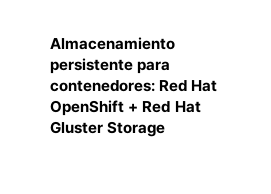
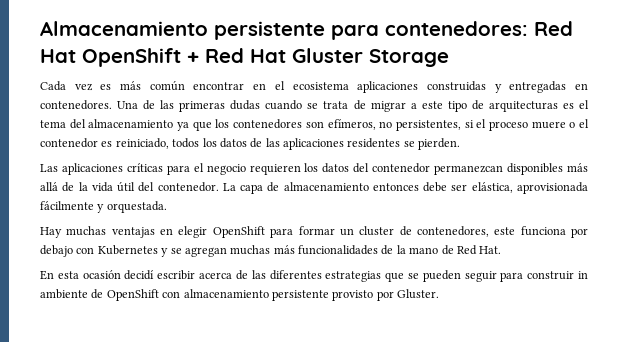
(166, 129) none -> [40,80,588,93] [40,100,589,112] [40,119,589,131] [40,138,461,150] [40,163,588,175] [40,181,588,194] [40,201,167,213] [40,226,588,238] [40,245,502,257] [40,270,588,282] [40,289,439,301] // Cada vez es más común encontrar en el ecosistema aplicaciones construidas y entregadas en contenedores. Una de las primeras dudas cuando se trata de migrar a este tipo de arquitecturas es el tema del almacenamiento ya que los contenedores son efímeros, no persistentes, si el proceso muere o el contenedor es reiniciado, todos los datos de las aplicaciones residentes se pierden. // Las aplicaciones críticas para el negocio requieren los datos del contenedor permanezcan disponibles más allá de la vida útil del contenedor. La capa de almacenamiento entonces debe ser elástica, aprovisionada fácilmente y orquestada. // Hay muchas ventajas en elegir OpenShift para formar un cluster de contenedores, este funciona por debajo con Kubernetes y se agregan muchas más funcionalidades de la mano de Red Hat. // En esta ocasión decidí escribir acerca de las diferentes estrategias que se pueden seguir para construir in ambiente de OpenShift con almacenamiento persistente provisto por Gluster.

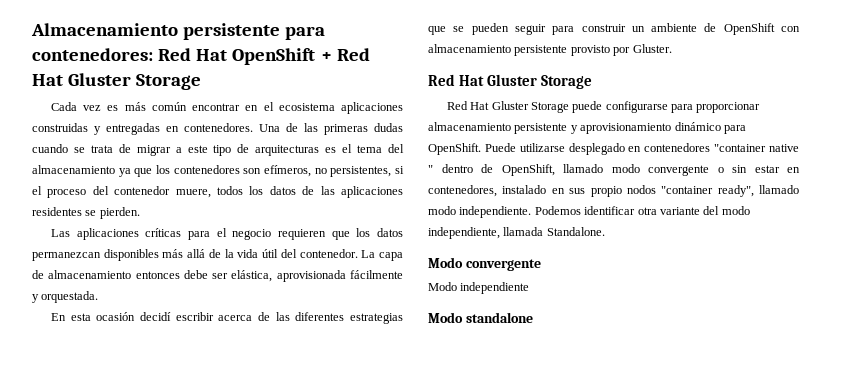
[531,119,589,129] [40,138,169,149] muere o el contenedor es reiniciado, -> [92,186,211,198] del contenedor muere,
[304,163,431,173] los datos del contenedor -> [331,228,404,240] que los datos
[40,226,588,238] [40,245,502,257] // Hay muchas ventajas en elegir OpenShift para formar un cluster de contenedores, este funciona por debajo con Kubernetes y se agregan muchas más funcionalidades de la mano de Red Hat. -> (99, 297) none
[578,271,588,279] in -> [631,26,645,32] un
(439, 294) none -> [428,74,593,89] [446,101,761,113] [428,122,746,134] [428,143,799,155] [428,164,800,176] [428,185,799,197] [428,206,750,218] [428,227,605,239] [428,257,541,271] [428,282,530,294] [428,312,533,323] // Red Hat Gluster Storage // Red Hat Gluster Storage puede configurarse para proporcionar almacenamiento persistente y aprovisionamiento dinámico para OpenShift. Puede utilizarse desplegado en contenedores "container native " dentro de OpenShift, llamado modo convergente o sin estar en contenedores, instalado en sus propio nodos "container ready", llamado modo independiente. Podemos identificar otra variante del modo independiente, llamada Standalone. // Modo convergente // Modo independiente // Modo standalone

